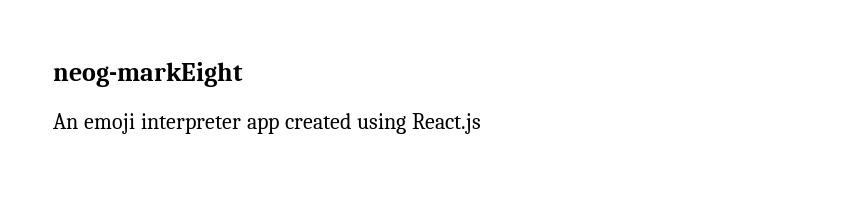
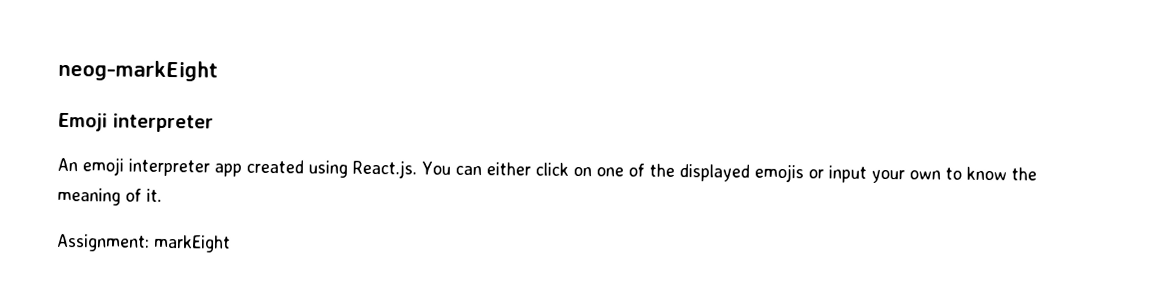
(243, 74) none -> [58,112,214,133] // Emoji interpreter
[411,113,481,134] React.js -> [352,159,1037,184] [57,187,162,206] [56,233,231,253] React.js. You can either click on one of the displayed emojis or input your own to know the meaning of it. // Assignment: markEight

